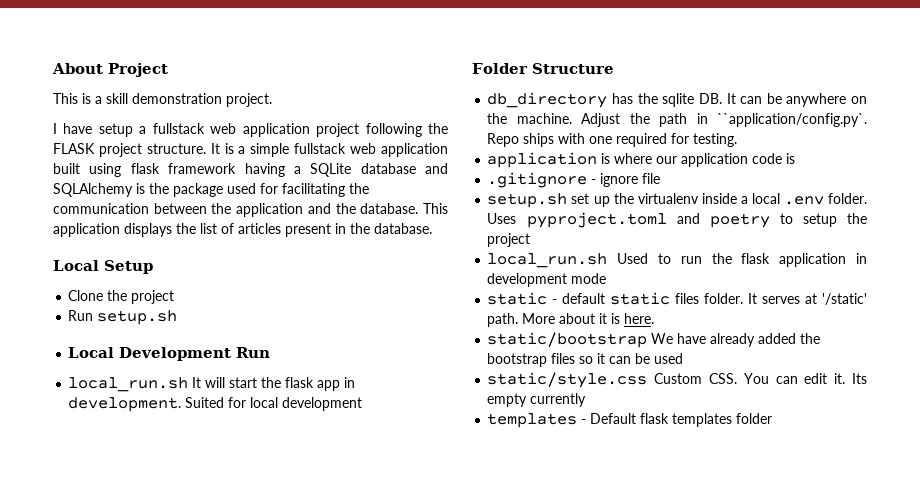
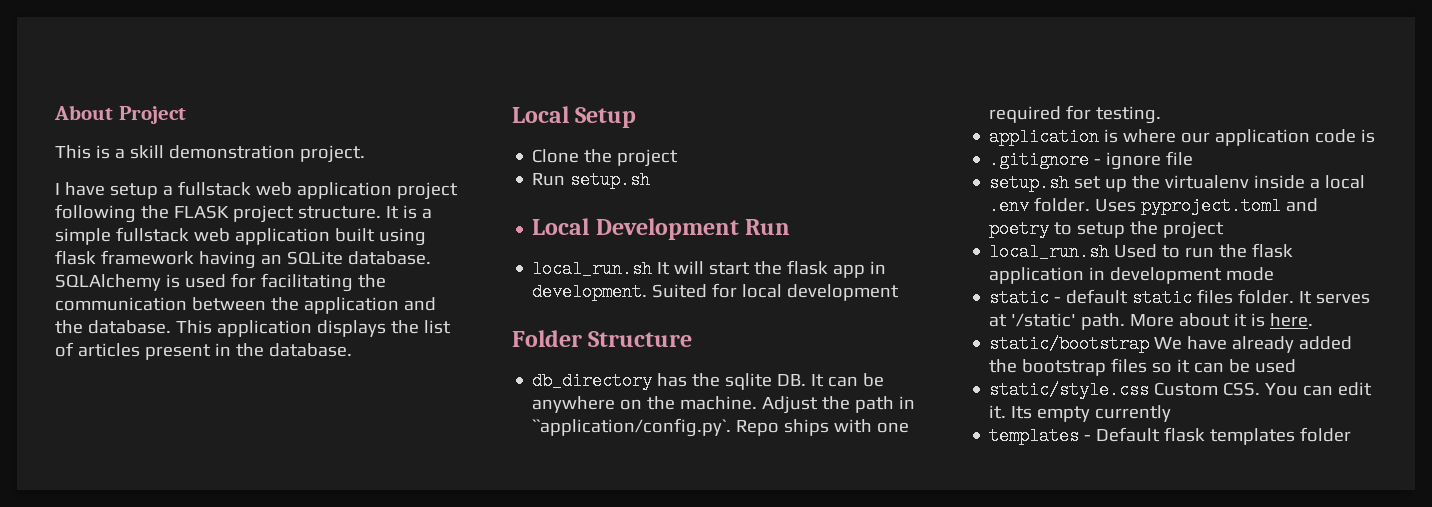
[293,163,448,177] [53,183,223,197] a SQLite database and SQLAlchemy is the package -> [260,251,431,265] [55,274,180,291] an SQLite database. SQLAlchemy is

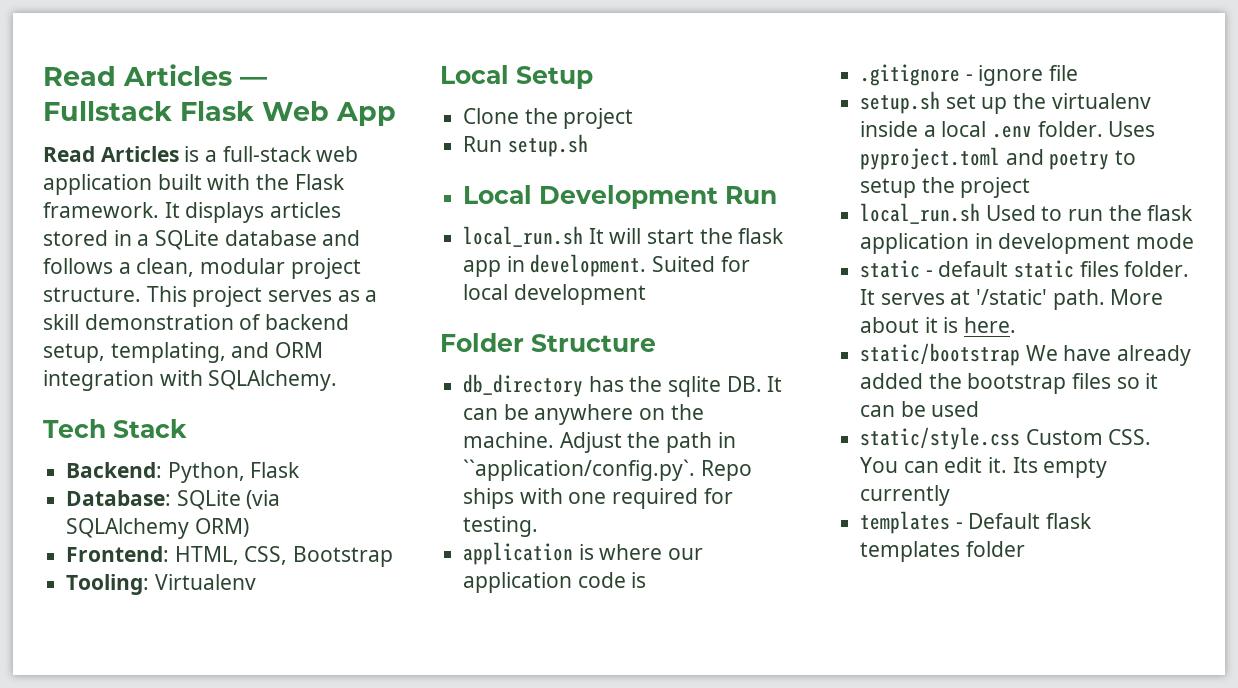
[54,105,186,124] [55,145,365,163] [55,181,458,200] [55,204,432,223] [55,227,426,246] [55,250,431,269] [55,273,386,292] [55,297,436,314] [55,320,451,337] [55,342,352,360] About Project // This is a skill demonstration project. // I have setup a fullstack web application project following the FLASK project structure. It is a simple fullstack web application built using flask framework having an SQLite database. SQLAlchemy is used for facilitating the communication between the application and the database. This application displays the list of articles present in the database. -> [43,64,267,86] [43,101,396,126] [43,146,359,162] [43,174,345,195] [43,202,342,223] [43,230,361,250] [43,258,361,279] [43,286,378,307] [43,314,350,330] [43,342,324,363] [43,370,338,391] [43,419,187,438] [66,462,301,483] [66,490,281,510] [66,518,249,539] [66,546,394,567] [66,574,256,595] Read Articles — Fullstack Flask Web App // Read Articles is a full-stack web application built with the Flask framework. It displays articles stored in a SQLite database and follows a clean, modular project structure. This project serves as a skill demonstration of backend setup, templating, and ORM integration with SQLAlchemy. // Tech Stack // Backend: Python, Flask // Database: SQLite (via SQLAlchemy ORM) // Frontend: HTML, CSS, Bootstrap // Tooling: Virtualenv

